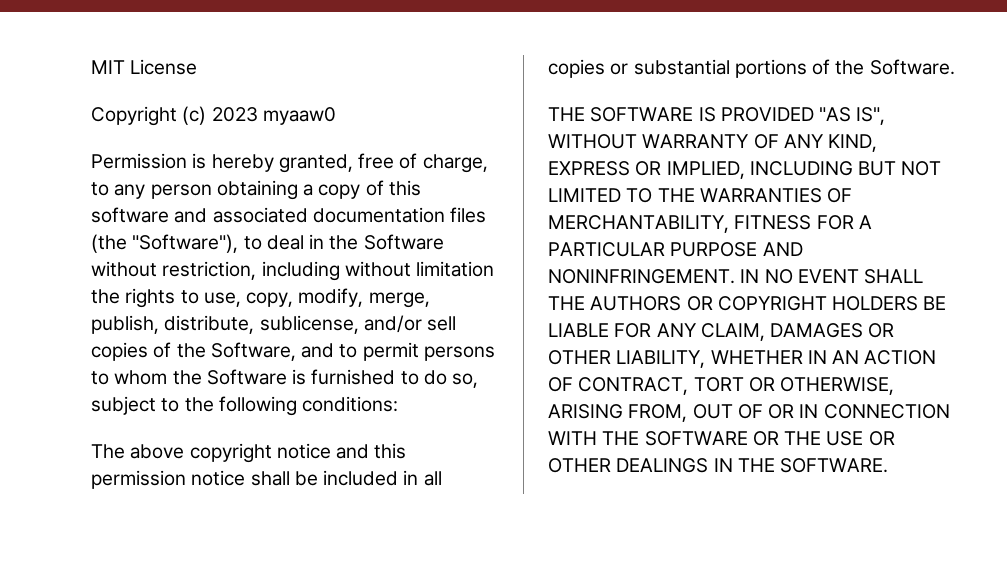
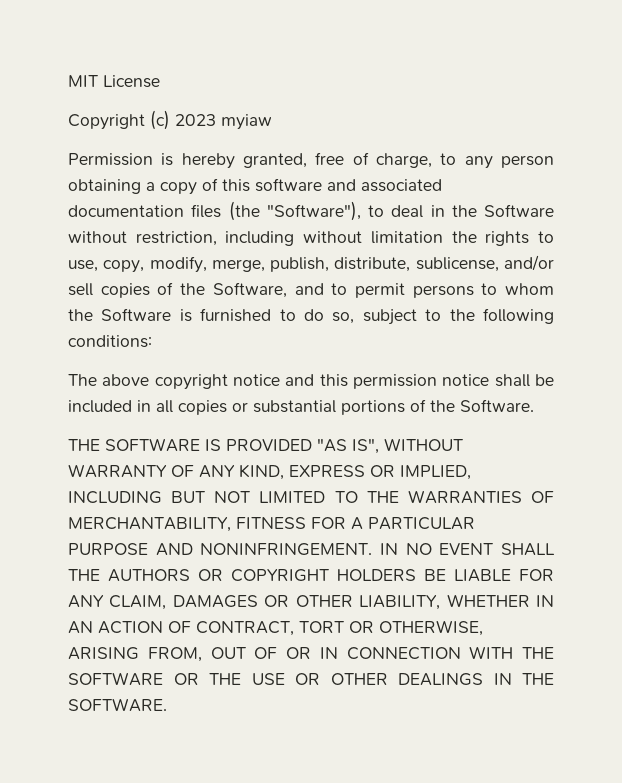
[262,107,336,125] myaaw0 -> [221,114,272,130] myiaw

